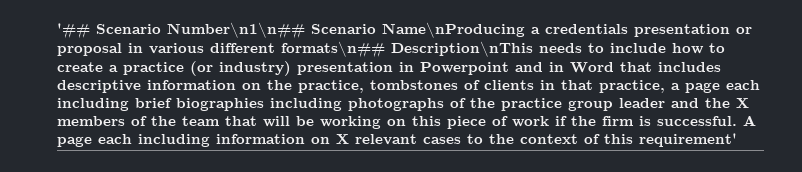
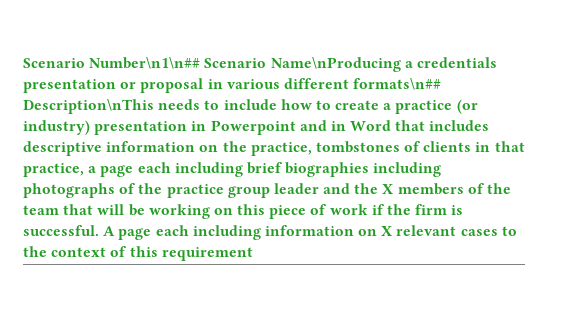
[57,23,90,39] '## -> (23, 63) none
[639,133,737,147] requirement' -> [161,247,253,261] requirement

